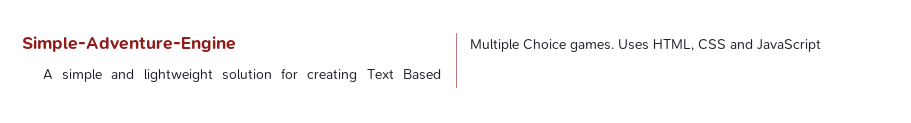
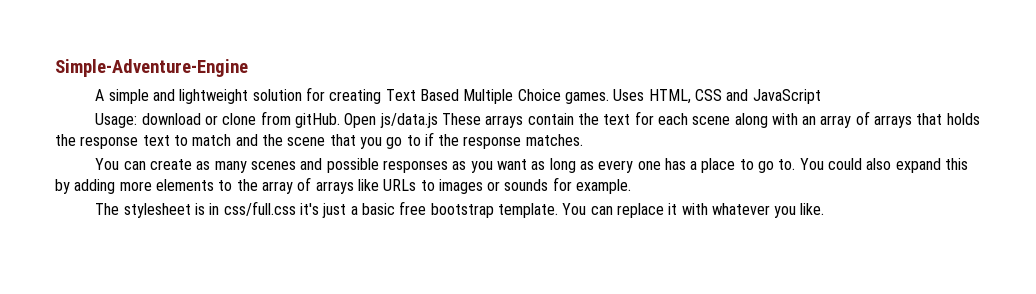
(821, 45) none -> [95,111,980,128] [55,132,583,149] [95,158,969,173] [55,177,632,194] [95,201,825,218] // Usage: download or clone from gitHub. Open js/data.js These arrays contain the text for each scene along with an array of arrays that holds the response text to match and the scene that you go to if the response matches. // You can create as many scenes and possible responses as you want as long as every one has a place to go to. You could also expand this by adding more elements to the array of arrays like URLs to images or sounds for example. // The stylesheet is in css/full.css it's just a basic free bootstrap template. You can replace it with whatever you like.

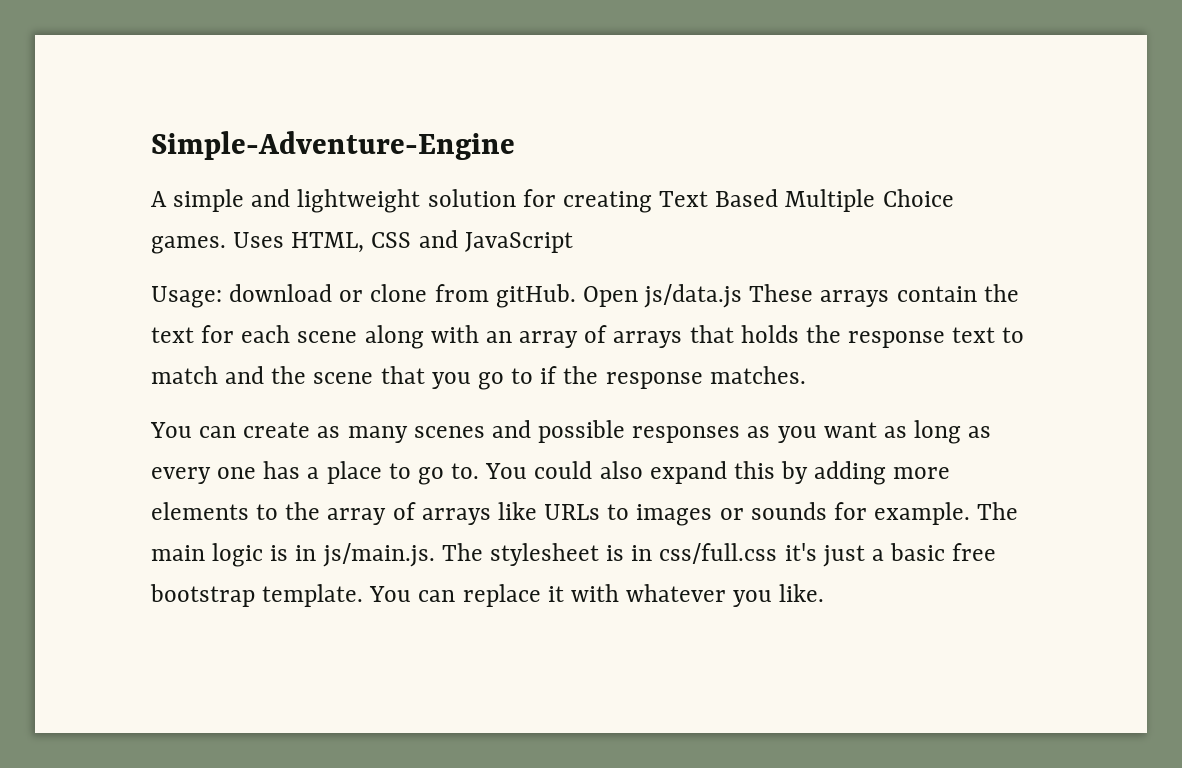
(632, 186) // -> [977,502,1019,520] [151,543,435,567] The main logic is in js/main.js.

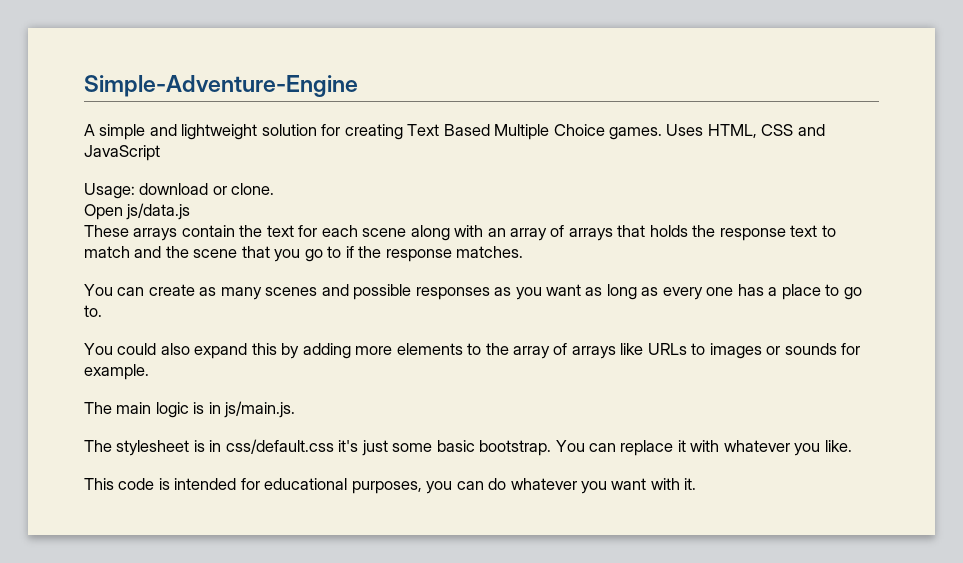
[370,284,576,308] clone from gitHub. -> [231,183,275,195] clone. //
(743, 296) none -> (191, 211) //
(480, 471) none -> (102, 311) //
(971, 513) none -> (149, 372) //
(435, 555) none -> (296, 409) //
[659,543,778,564] css/full.css -> [225,439,334,454] css/default.css
[871,543,997,561] [150,584,364,607] a basic free bootstrap template. -> [392,440,552,456] some basic bootstrap.
(825, 593) none -> [84,478,697,494] // This code is intended for educational purposes, you can do whatever you want with it.

